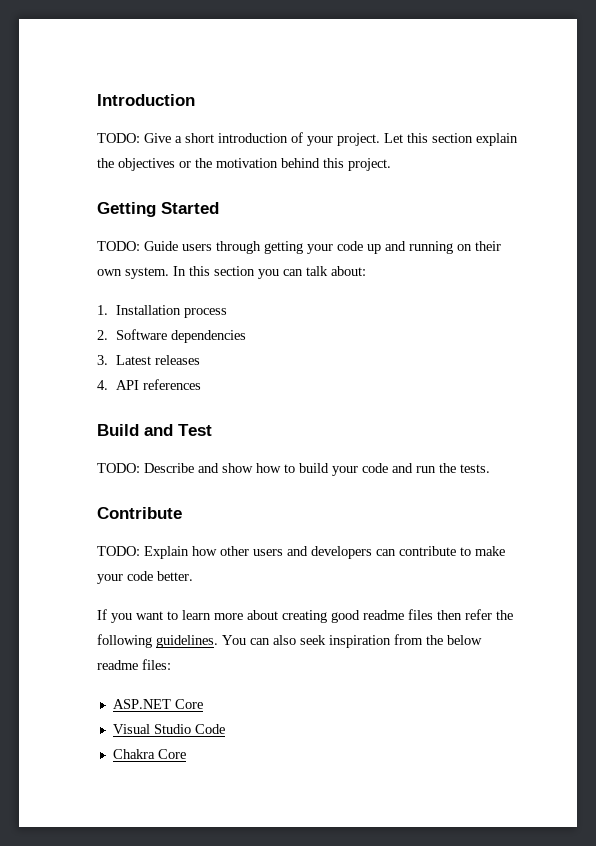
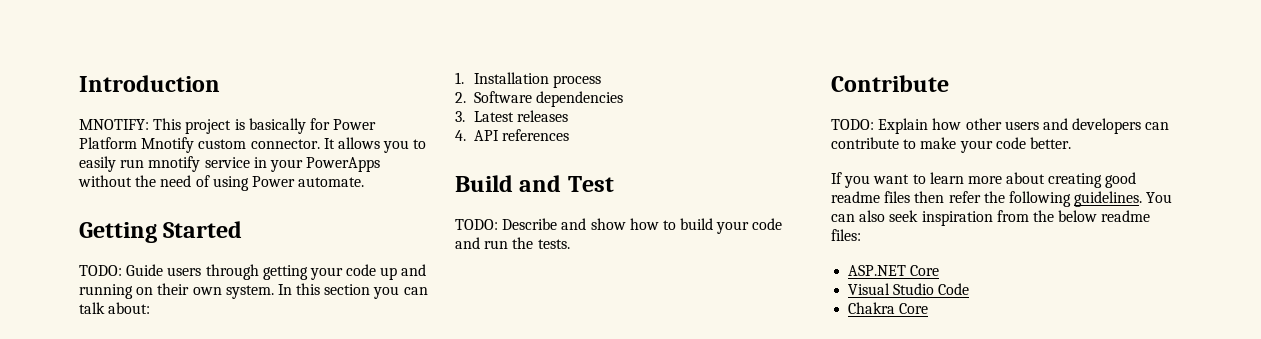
[97,132,518,146] [97,158,391,171] TODO: Give a short introduction of your project. Let this section explain the objectives or the motivation behind this project. -> [79,118,377,134] [79,137,427,153] [79,156,381,172] [78,175,365,191] MNOTIFY: This project is basically for Power Platform Mnotify custom connector. It allows you to easily run mnotify service in your PowerApps without the need of using Power automate.

